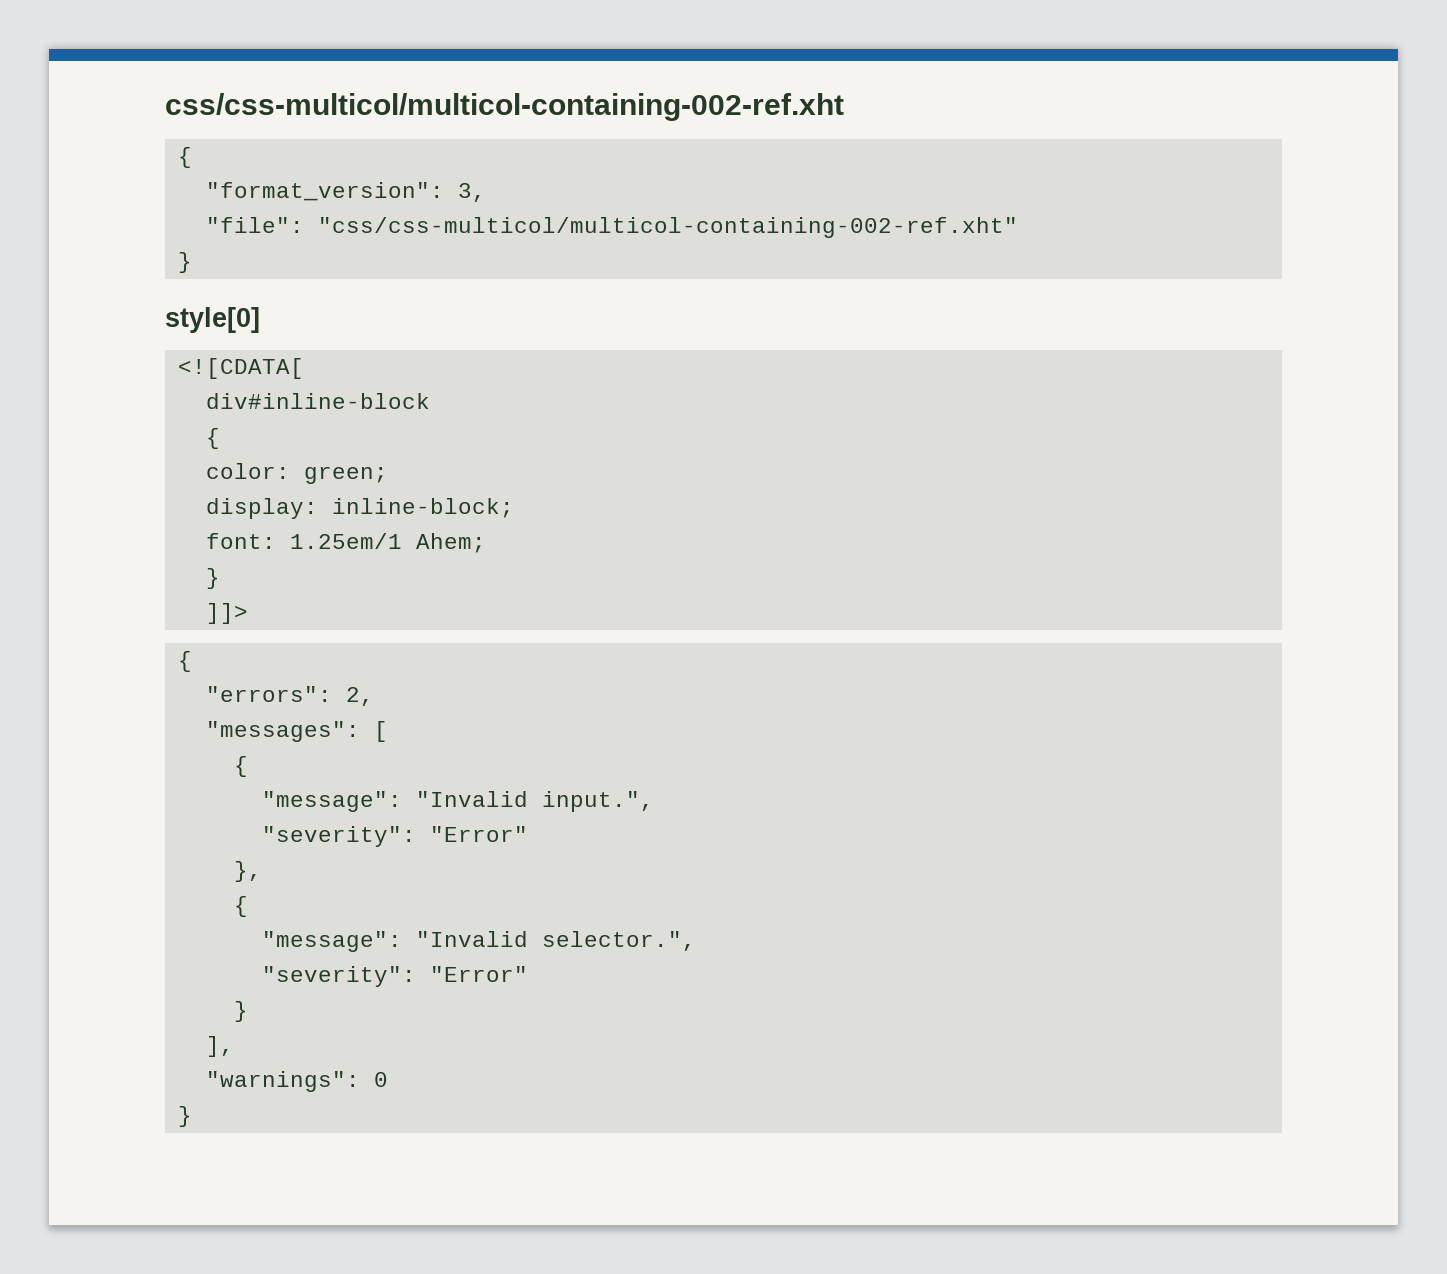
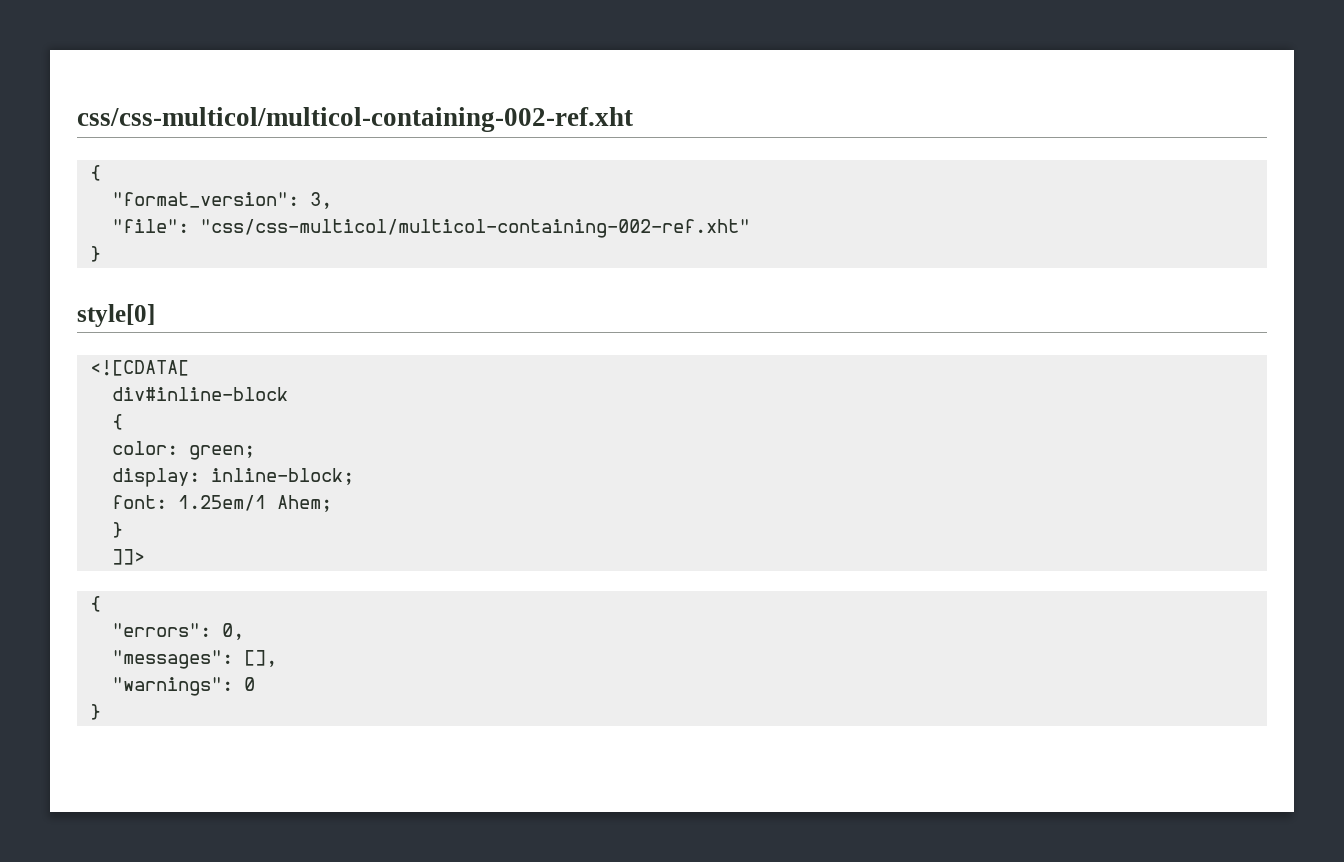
[345,687,374,706] 2, -> [221,623,244,640] 0,
[373,721,388,742] [233,756,248,777] [261,791,654,812] [261,826,528,847] [233,861,262,882] [233,896,248,917] [261,931,696,952] [261,966,528,987] [233,1001,248,1022] [205,1036,234,1057] [ // { // "message": "Invalid input.", // "severity": "Error" // }, // { // "message": "Invalid selector.", // "severity": "Error" // } // ], -> [243,650,277,667] [],

